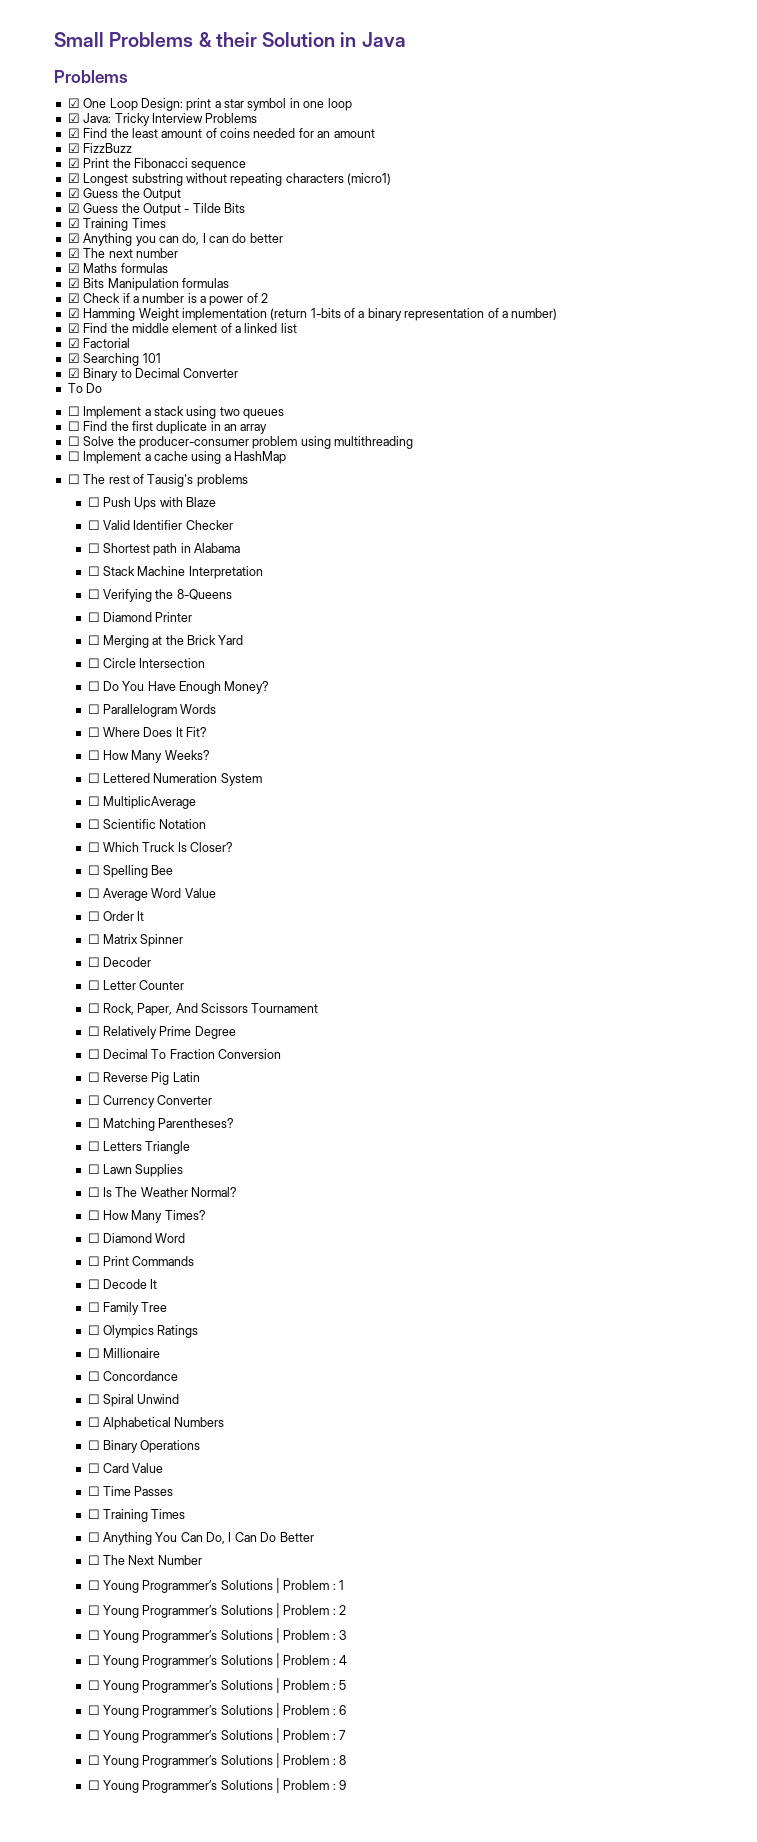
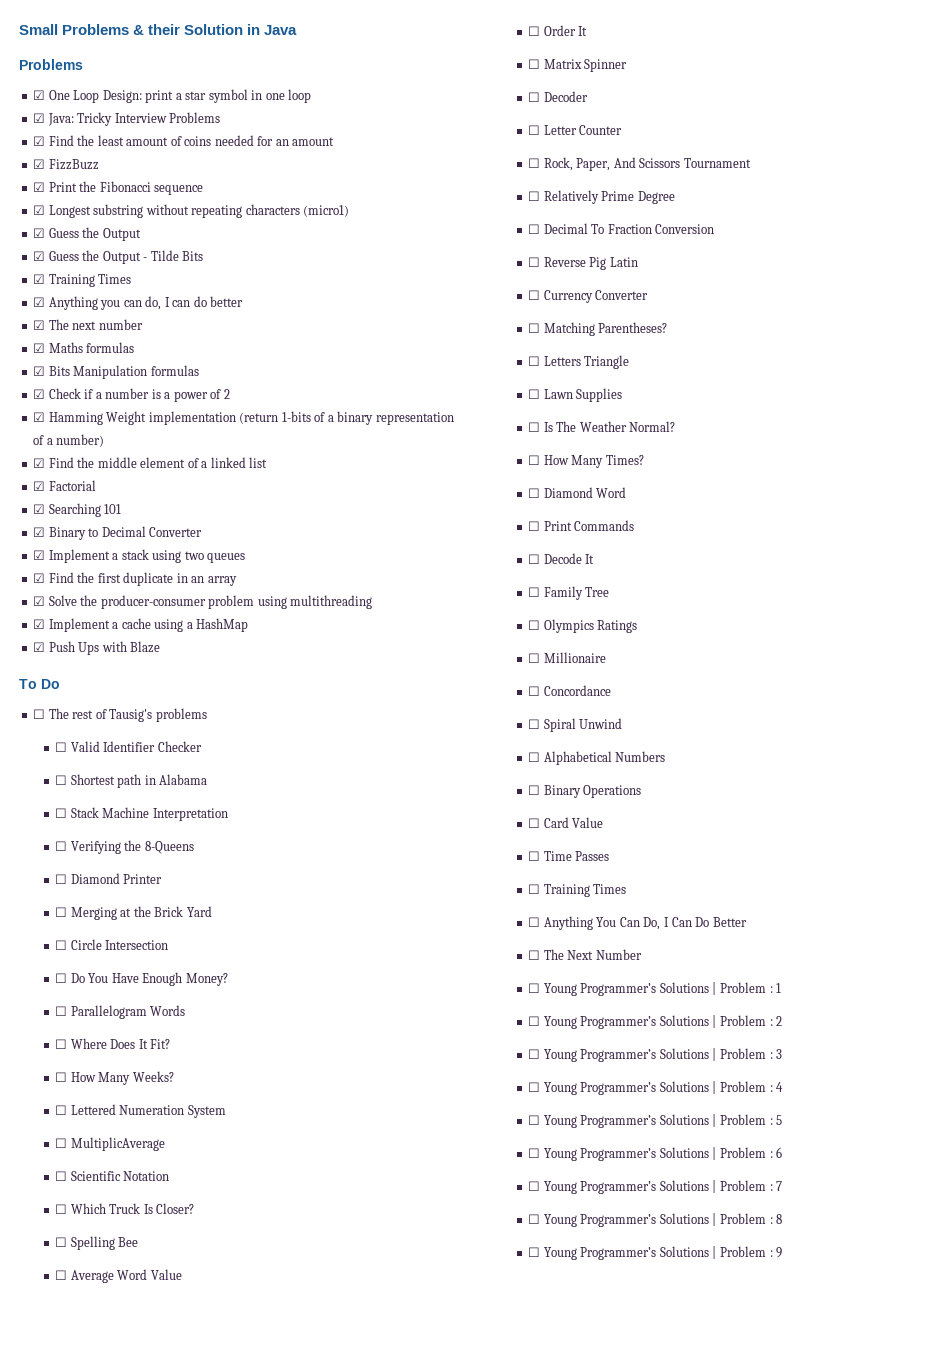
[67,383,103,393] [67,406,80,416] To Do // ☐ -> [33,550,46,560] ☑
[67,421,80,431] ☐ -> [33,573,46,583] ☑
[67,436,80,446] ☐ -> [33,596,46,606] ☑
[67,451,80,461] ☐ -> [33,619,46,629] ☑
(286, 457) none -> [33,641,161,655] [19,679,60,689] // ☑ Push Ups with Blaze // To Do
[87,497,217,510] // ☐ Push Ups with Blaze -> (207, 715) none

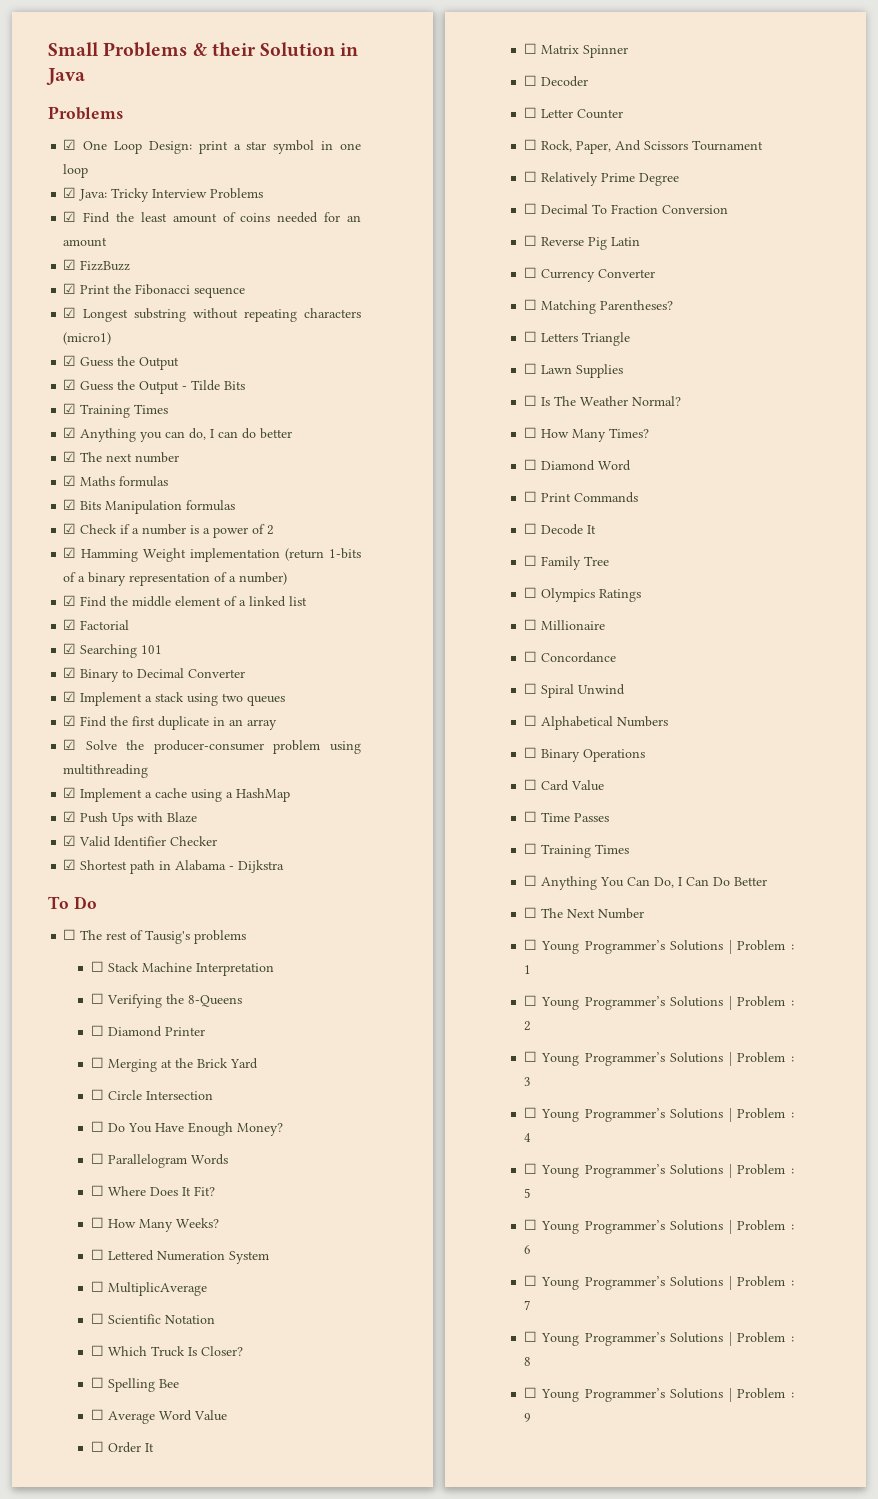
(161, 647) none -> [63,835,218,847] [63,859,285,874] // ☑ Valid Identifier Checker // ☑ Shortest path in Alabama - Dijkstra
[55,741,202,752] [55,774,208,788] // ☐ Valid Identifier Checker // ☐ Shortest path in Alabama -> (247, 937) none

